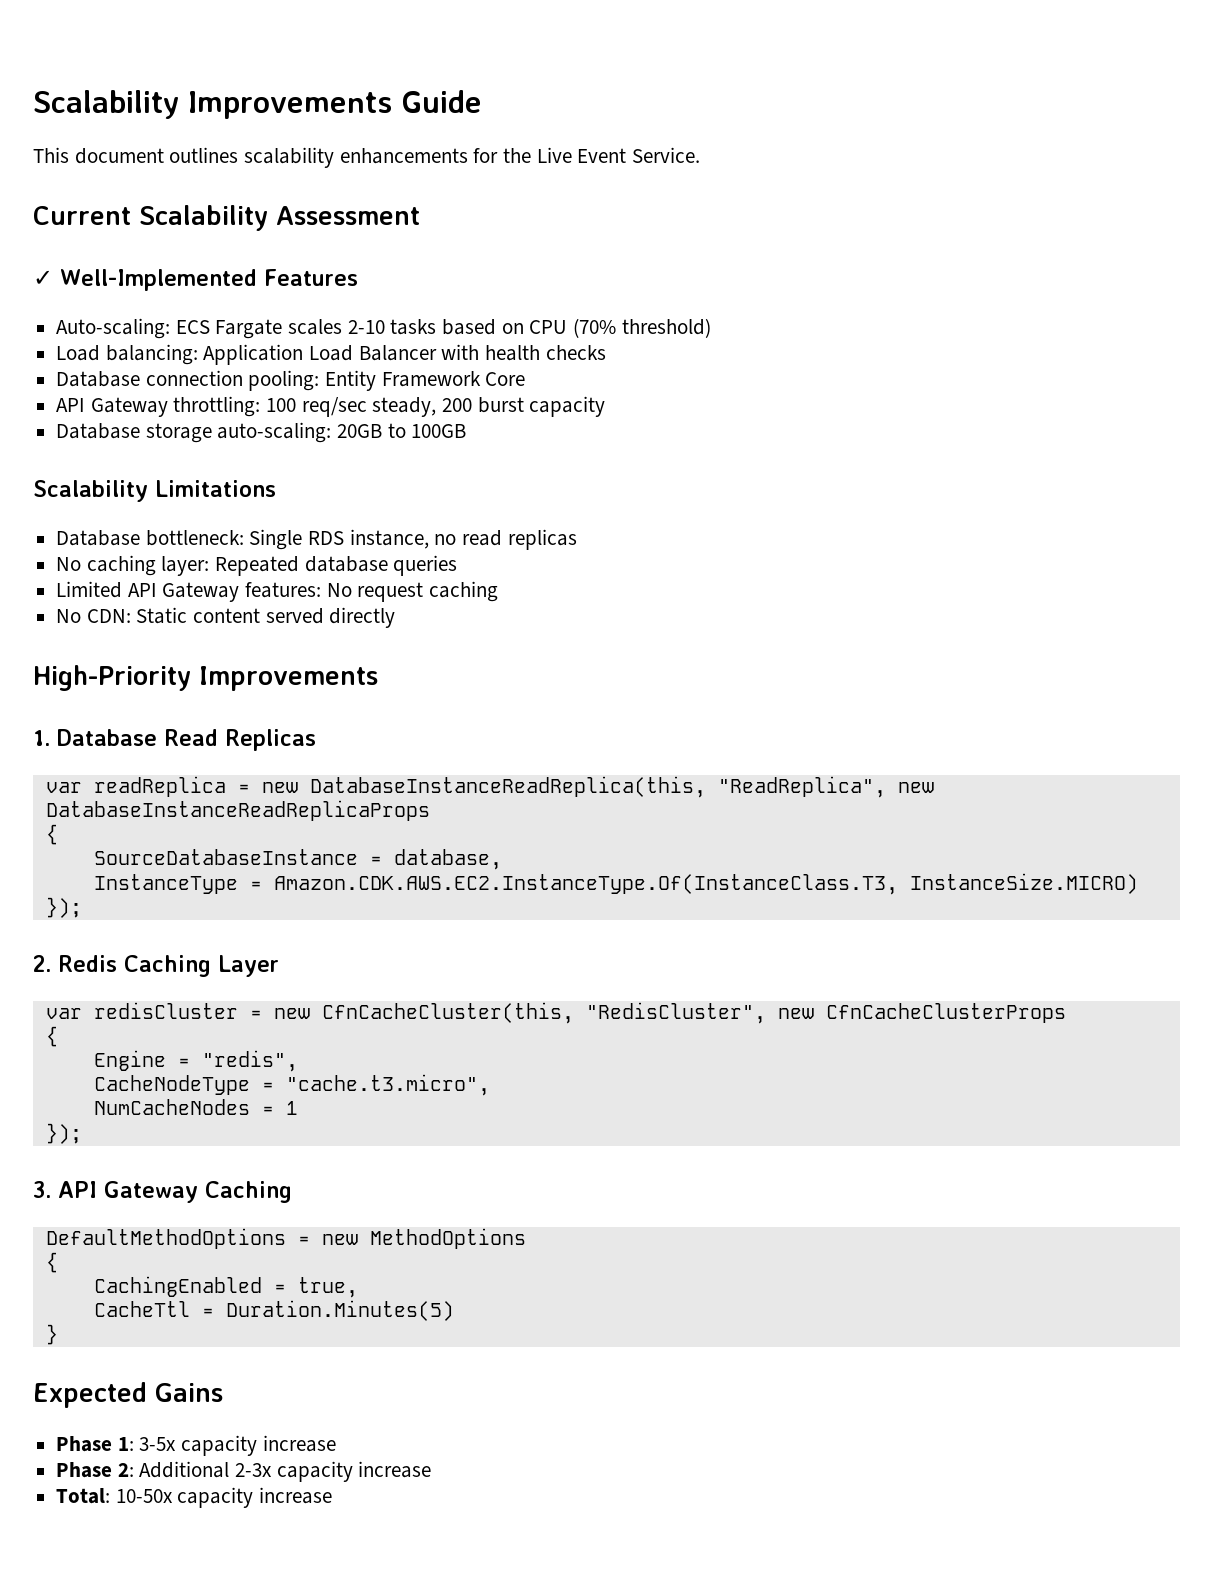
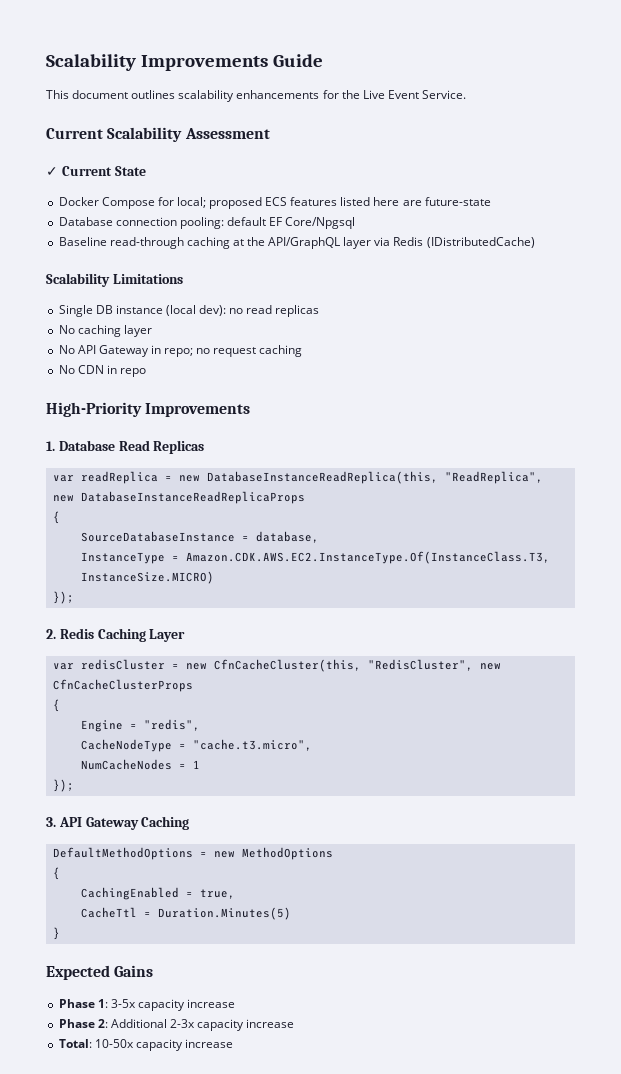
[60,269,358,291] [56,318,711,339] [56,344,606,365] [56,370,526,391] [56,396,606,417] [56,422,467,443] [33,480,276,502] [56,529,429,550] Well-Implemented Features // Auto-scaling: ECS Fargate scales 2-10 tasks based on CPU (70% threshold) // Load balancing: Application Load Balancer with health checks // Database connection pooling: Entity Framework Core // API Gateway throttling: 100 req/sec steady, 200 burst capacity // Database storage auto-scaling: 20GB to 100GB // Scalability Limitations // Database bottleneck: Single RDS instance, -> [61,166,146,176] [58,197,491,209] [58,217,356,229] [58,237,535,249] [46,273,183,287] [58,305,227,317] Current State // Docker Compose for local; proposed ECS features listed here are future-state // Database connection pooling: default EF Core/Npgsql // Baseline read-through caching at the API/GraphQL layer via Redis (IDistributedCache) // Scalability Limitations // Single DB instance (local dev):
[161,555,458,576] [56,581,499,602] [56,607,396,628] layer: Repeated database queries // Limited API Gateway features: No request caching // No CDN: Static content served directly -> [123,325,152,337] [58,345,303,357] [58,365,146,377] layer // No API Gateway in repo; no request caching // No CDN in repo

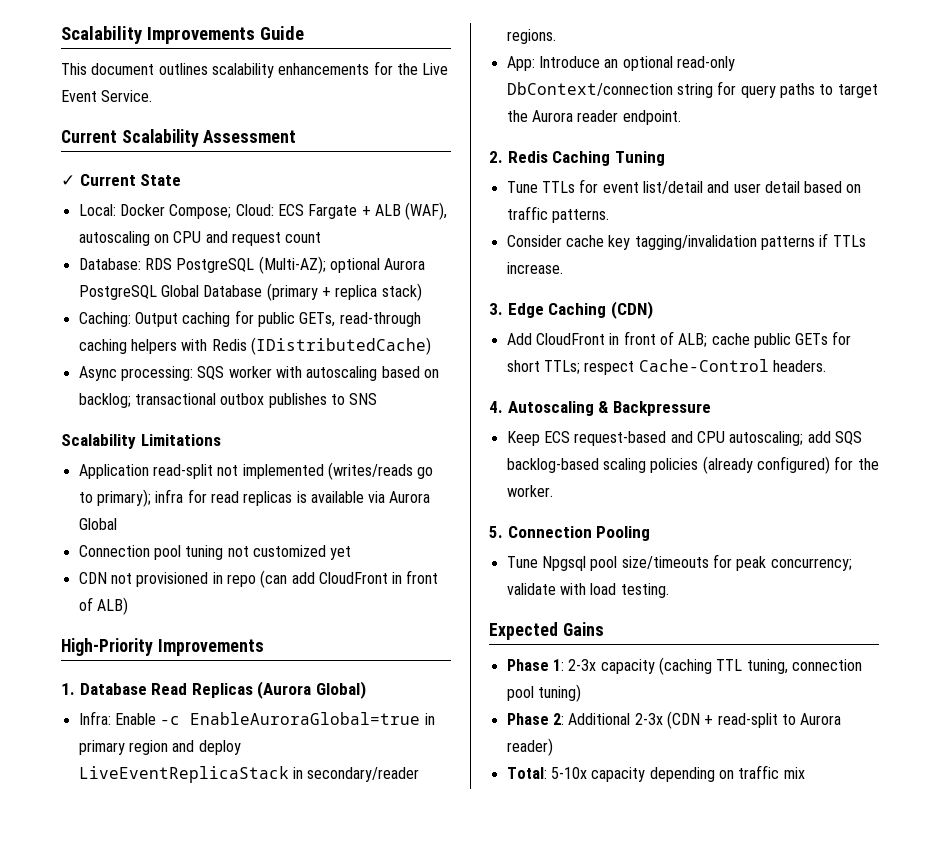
[58,197,491,209] [58,217,356,229] [58,237,535,249] [46,273,183,287] [58,305,320,317] [58,325,152,337] [58,345,303,357] [58,365,146,377] Docker Compose for local; proposed ECS features listed here are future-state // Database connection pooling: default EF Core/Npgsql // Baseline read-through caching at the API/GraphQL layer via Redis (IDistributedCache) // Scalability Limitations // Single DB instance (local dev): no read replicas // No caching layer // No API Gateway in repo; no request caching // No CDN in repo -> [78,202,448,220] [78,231,322,246] [78,256,426,274] [78,283,422,301] [78,310,421,327] [78,337,431,355] [78,366,439,381] [78,393,378,408] [61,434,221,449] [78,462,434,480] [78,489,431,507] [78,518,117,530] [78,545,352,560] [78,570,439,588] [78,597,128,615] Local: Docker Compose; Cloud: ECS Fargate + ALB (WAF), autoscaling on CPU and request count // Database: RDS PostgreSQL (Multi-AZ); optional Aurora PostgreSQL Global Database (primary + replica stack) // Caching: Output caching for public GETs, read‑through caching helpers with Redis (IDistributedCache) // Async processing: SQS worker with autoscaling based on backlog; transactional outbox publishes to SNS // Scalability Limitations // Application read‑split not implemented (writes/reads go to primary); infra for read replicas is available via Aurora Global // Connection pool tuning not customized yet // CDN not provisioned in repo (can add CloudFront in front of ALB)
[52,471,543,484] [52,491,305,504] [52,511,60,524] [80,531,319,543] [80,551,550,564] [80,571,214,584] [52,591,74,604] [46,628,186,642] [52,659,501,672] [52,679,193,692] [52,699,60,712] [80,719,200,732] [80,739,312,752] [80,759,200,770] [52,779,74,792] // var readReplica = new DatabaseInstanceReadReplica(this, "ReadReplica", new DatabaseInstanceReadReplicaProps // { // SourceDatabaseInstance = database, // InstanceType = Amazon.CDK.AWS.EC2.InstanceType.Of(InstanceClass.T3, InstanceSize.MICRO) // }); // 2. Redis Caching Layer // var redisCluster = new CfnCacheCluster(this, "RedisCluster", new CfnCacheClusterProps // { // Engine = "redis", // CacheNodeType = "cache.t3.micro", // NumCacheNodes = 1 // }); -> [257,681,366,699] [78,711,435,725] [78,740,241,755] [78,766,420,783] [506,29,556,44] [506,56,735,71] [506,81,878,98] [506,110,681,125] [489,151,665,166] [506,179,862,194] [506,206,609,223] [506,233,866,250] [506,262,563,274] (Aurora Global) // Infra: Enable -c EnableAuroraGlobal=true in primary region and deploy LiveEventReplicaStack in secondary/reader regions. // App: Introduce an optional read‑only DbContext/connection string for query paths to target the Aurora reader endpoint. // 2. Redis Caching Tuning // Tune TTLs for event list/detail and user detail based on traffic patterns. // Consider cache key tagging/invalidation patterns if TTLs increase.
[58,816,190,830] [52,847,333,860] [52,867,60,880] [80,887,235,900] [80,907,291,920] [52,927,60,940] [46,965,154,980] [58,999,236,1011] [58,1019,295,1031] [58,1039,233,1051] API Gateway Caching // DefaultMethodOptions = new MethodOptions // { // CachingEnabled = true, // CacheTtl = Duration.Minutes(5) // } // Expected Gains // Phase 1: 3-5x capacity increase // Phase 2: Additional 2-3x capacity increase // Total: 10-50x capacity increase -> [507,301,653,319] [506,331,852,348] [506,359,826,375] [489,401,711,416] [506,431,862,446] [506,456,879,474] [506,485,553,497] [489,526,651,541] [506,554,852,571] [506,583,669,598] [489,622,604,640] [506,657,862,675] [506,684,581,702] [506,711,842,729] [506,738,553,756] [506,765,805,782] Edge Caching (CDN) // Add CloudFront in front of ALB; cache public GETs for short TTLs; respect Cache-Control headers. // 4. Autoscaling & Backpressure // Keep ECS request‑based and CPU autoscaling; add SQS backlog‑based scaling policies (already configured) for the worker. // 5. Connection Pooling // Tune Npgsql pool size/timeouts for peak concurrency; validate with load testing. // Expected Gains // Phase 1: 2-3x capacity (caching TTL tuning, connection pool tuning) // Phase 2: Additional 2-3x (CDN + read‑split to Aurora reader) // Total: 5-10x capacity depending on traffic mix

